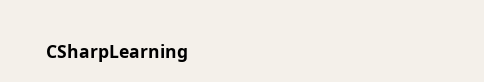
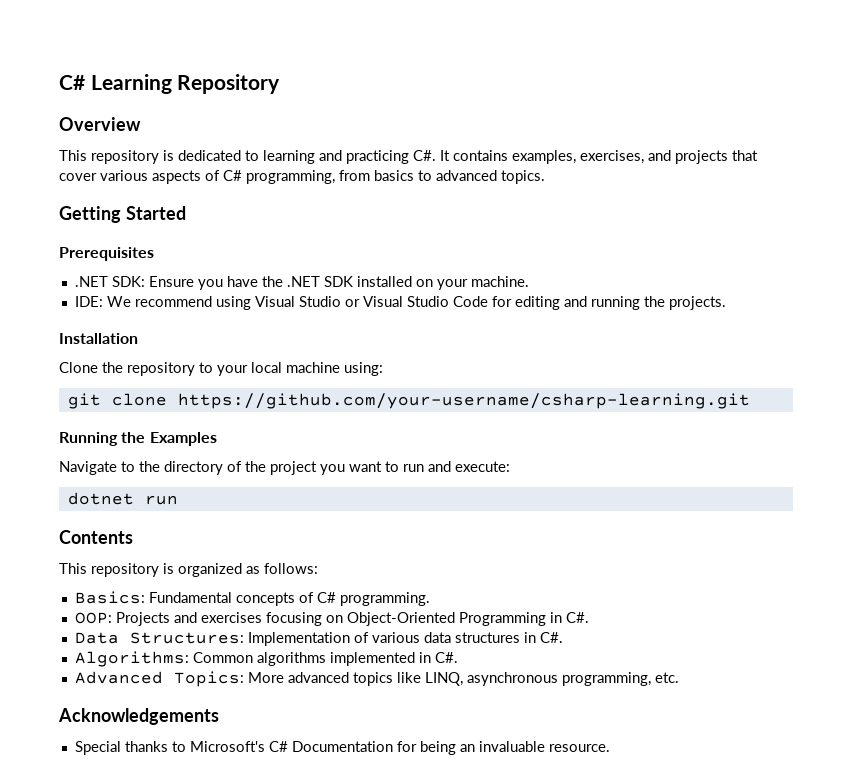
[46,44,188,62] CSharpLearning -> [59,74,281,94] [59,117,141,131] [59,150,758,164] [59,170,545,184] [59,206,186,223] [59,247,154,261] [74,276,529,290] [74,296,726,310] [59,333,138,344] [59,362,383,376] [67,393,750,409] [59,432,217,446] [59,461,510,475] [67,492,178,505] [59,530,133,544] [59,563,318,577] [74,591,430,606] [74,612,589,626] [74,632,563,646] [74,651,458,667] [74,671,679,687] [58,708,219,725] [74,741,610,755] C# Learning Repository // Overview // This repository is dedicated to learning and practicing C#. It contains examples, exercises, and projects that cover various aspects of C# programming, from basics to advanced topics. // Getting Started // Prerequisites // .NET SDK: Ensure you have the .NET SDK installed on your machine. // IDE: We recommend using Visual Studio or Visual Studio Code for editing and running the projects. // Installation // Clone the repository to your local machine using: // git clone https://github.com/your-username/csharp-learning.git // Running the Examples // Navigate to the directory of the project you want to run and execute: // dotnet run // Contents // This repository is organized as follows: // Basics: Fundamental concepts of C# programming. // OOP: Projects and exercises focusing on Object-Oriented Programming in C#. // Data Structures: Implementation of various data structures in C#. // Algorithms: Common algorithms implemented in C#. // Advanced Topics: More advanced topics like LINQ, asynchronous programming, etc. // Acknowledgements // Special thanks to Microsoft's C# Documentation for being an invaluable resource.

